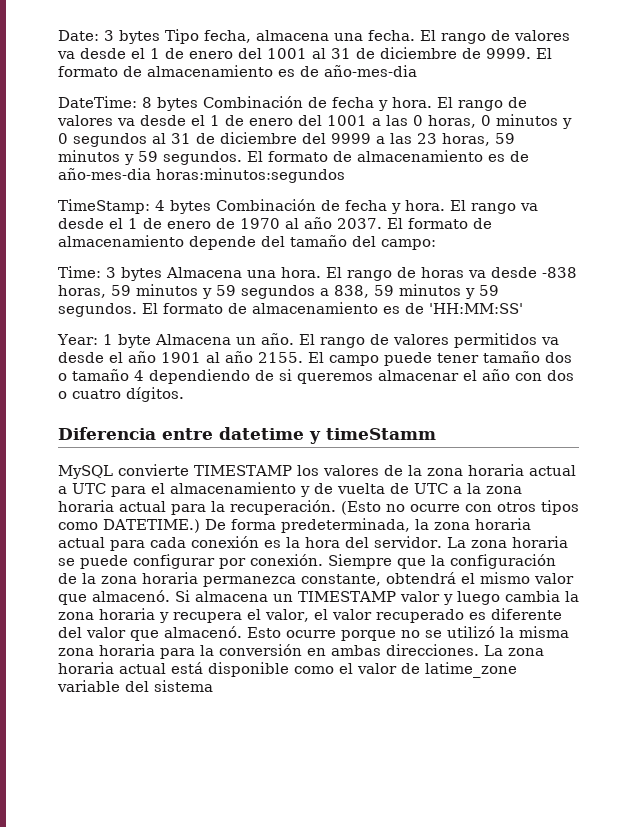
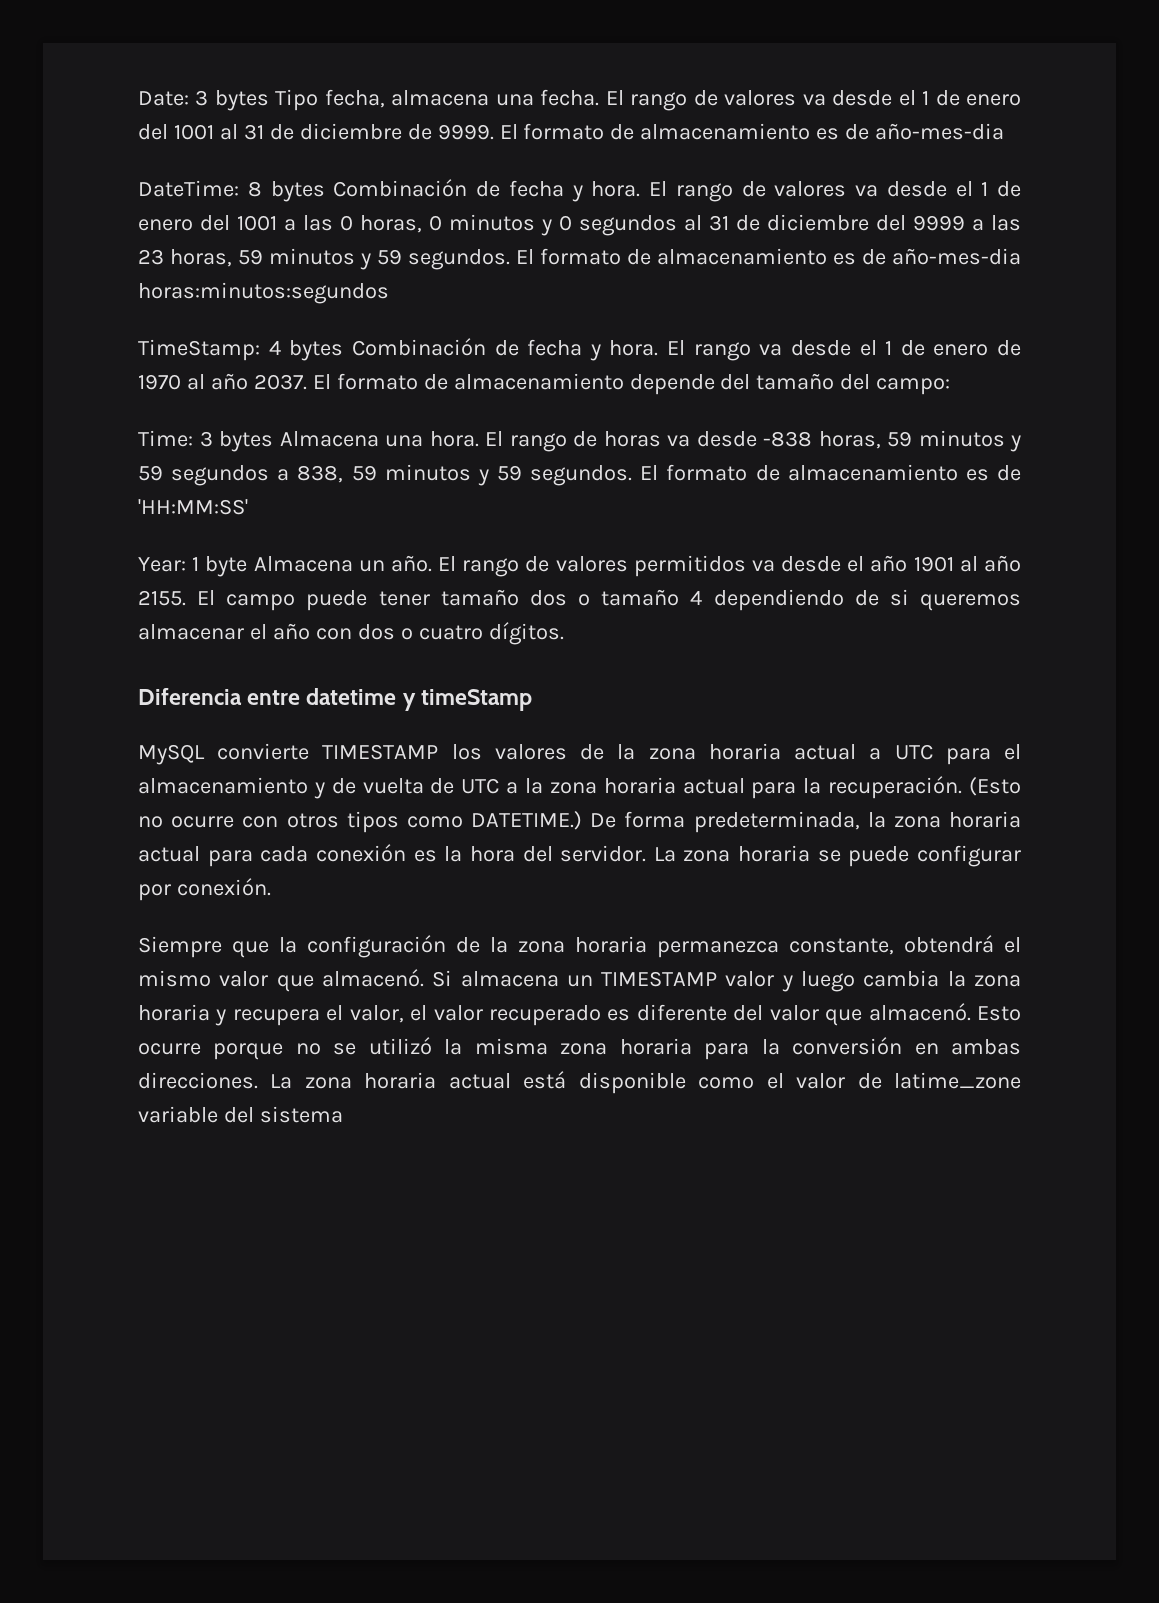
[326,428,436,440] timeStamm -> [420,689,532,711] timeStamp
(323, 560) none -> (271, 887) //

